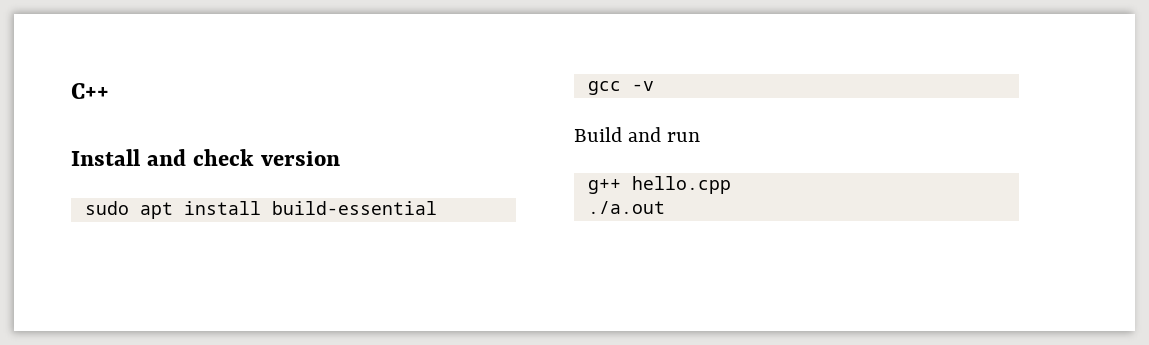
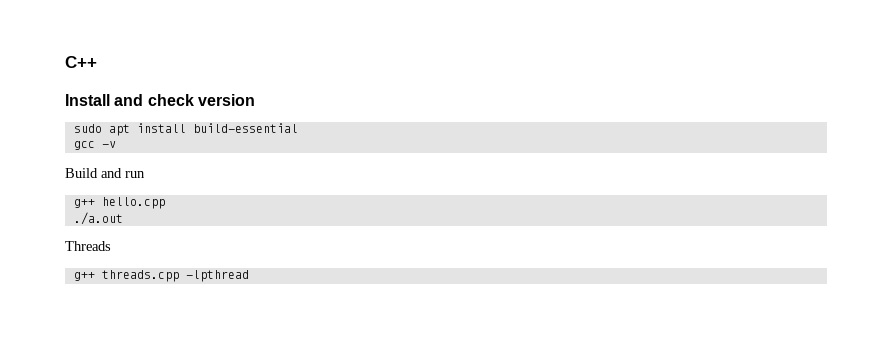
(665, 207) none -> [65,241,111,251] [73,270,249,282] // Threads // g++ threads.cpp -lpthread

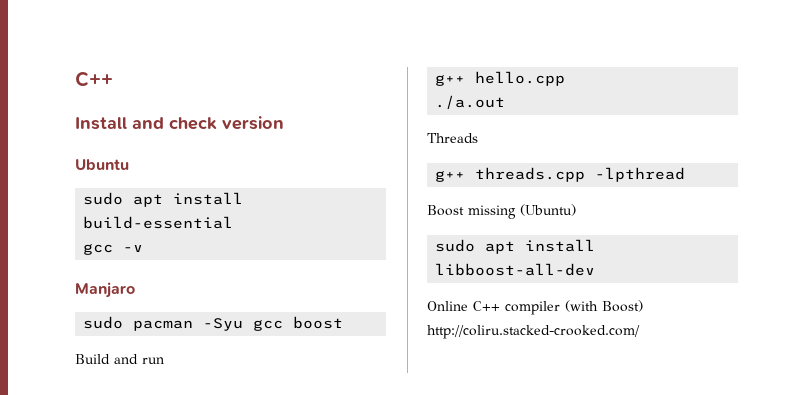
(255, 100) none -> [75,159,129,170] // Ubuntu
(116, 144) none -> [75,282,135,298] [83,316,344,331] // Manjaro // sudo pacman -Syu gcc boost
(249, 276) none -> [427,204,576,219] [435,239,596,254] [435,263,596,276] [427,300,643,315] [427,325,640,339] // Boost missing (Ubuntu) // sudo apt install libboost-all-dev // Online C++ compiler (with Boost) http://coliru.stacked-crooked.com/

